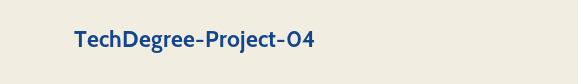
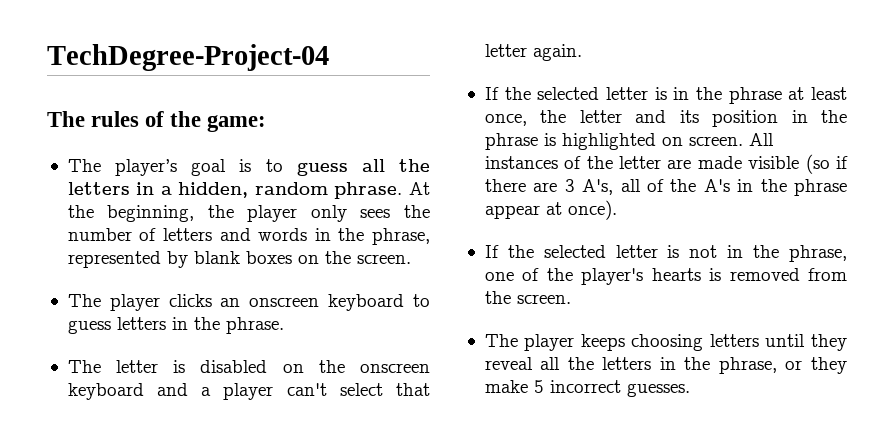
(315, 41) none -> [47,111,267,132] [67,159,431,176] [67,182,430,199] [67,205,430,222] [67,228,430,245] [67,251,411,268] [67,294,431,311] [67,317,284,334] [67,360,430,373] [67,383,430,400] [484,44,582,61] [484,87,848,104] [484,110,847,127] [484,133,774,150] [484,154,848,174] [484,179,847,196] [484,200,617,220] [484,245,847,262] [484,268,847,285] [484,291,571,304] [484,334,847,351] [484,357,847,374] [484,380,690,397] // The rules of the game: // The player’s goal is to guess all the letters in a hidden, random phrase. At the beginning, the player only sees the number of letters and words in the phrase, represented by blank boxes on the screen. // The player clicks an onscreen keyboard to guess letters in the phrase. // The letter is disabled on the onscreen keyboard and a player can't select that letter again. // If the selected letter is in the phrase at least once, the letter and its position in the phrase is highlighted on screen. All instances of the letter are made visible (so if there are 3 A's, all of the A's in the phrase appear at once). // If the selected letter is not in the phrase, one of the player's hearts is removed from the screen. // The player keeps choosing letters until they reveal all the letters in the phrase, or they make 5 incorrect guesses.

